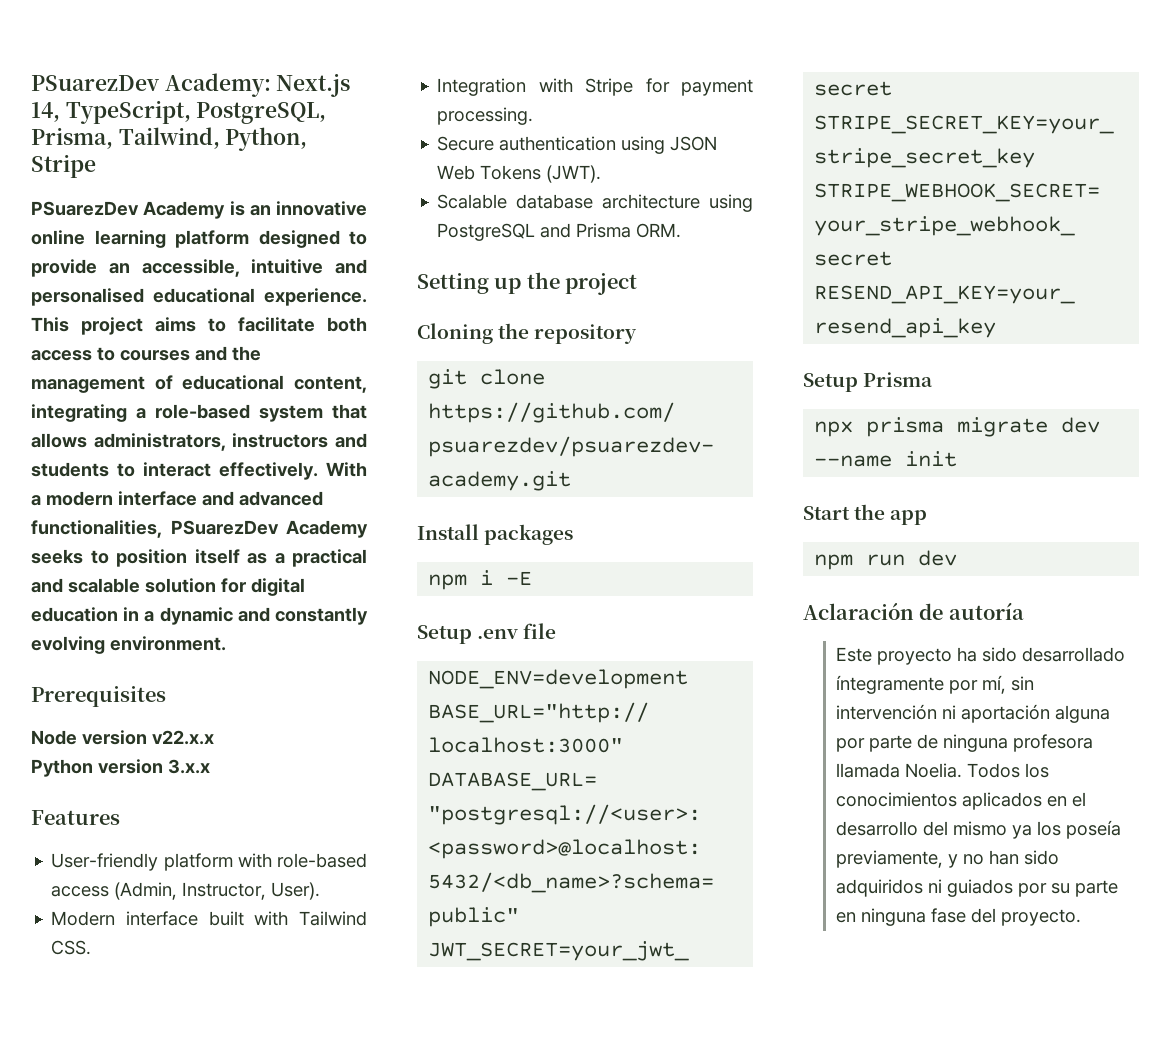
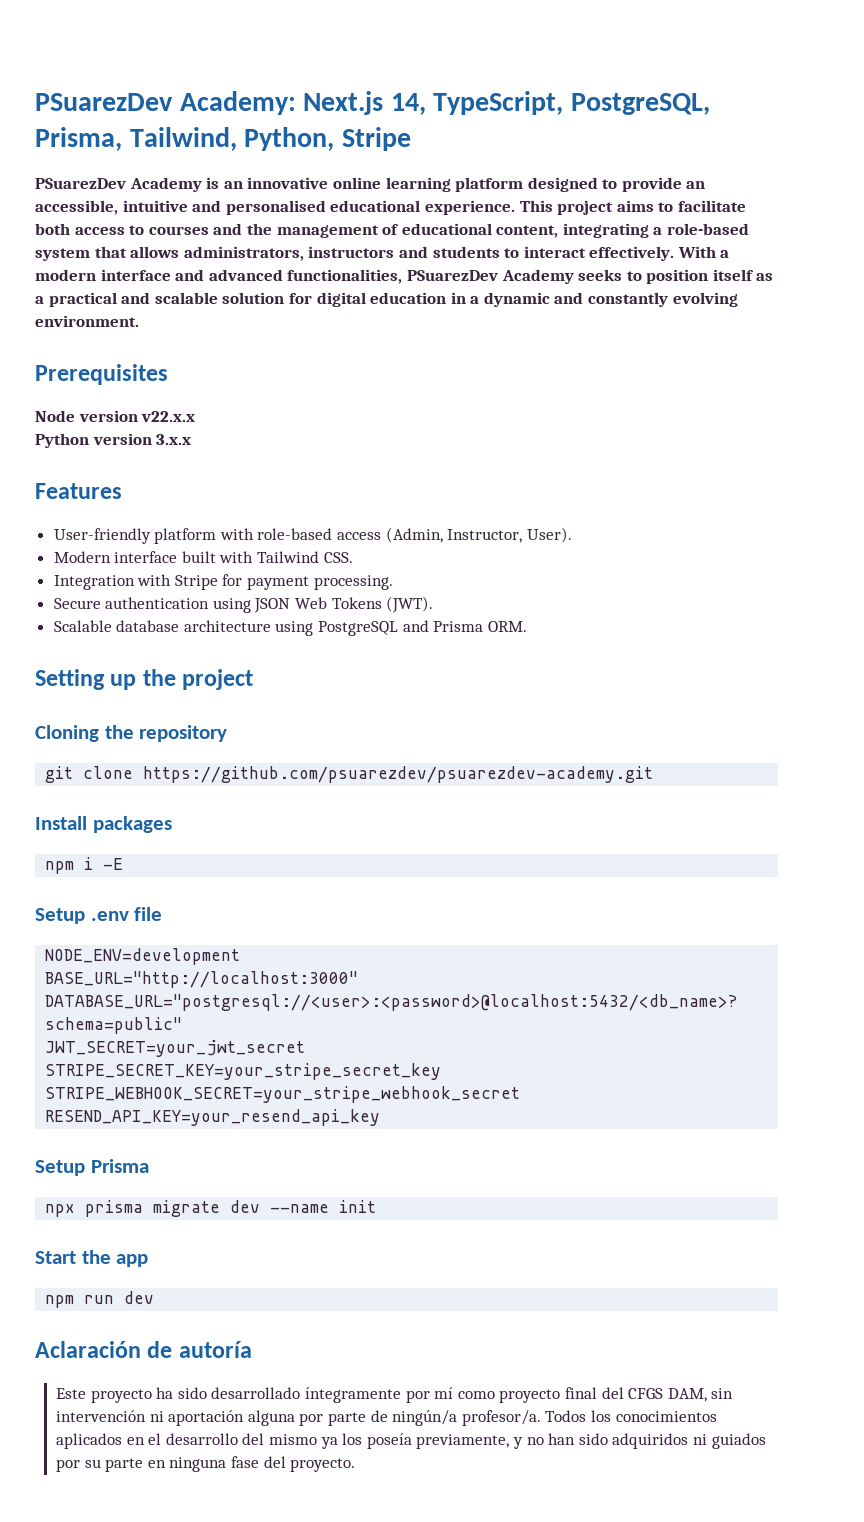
[981,675,1006,694] mí, -> [434,1387,707,1403] mí como proyecto final del CFGS DAM,
[942,734,1093,752] [835,763,962,778] ninguna profesora llamada Noelia. -> [392,1410,541,1426] ningún/a profesor/a.

